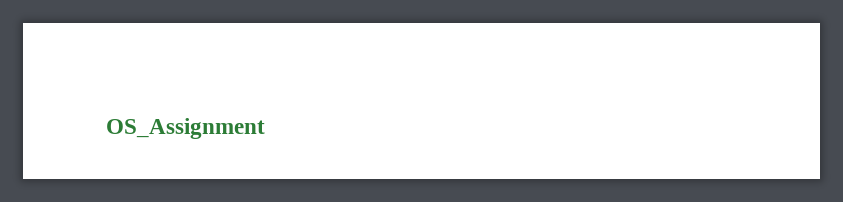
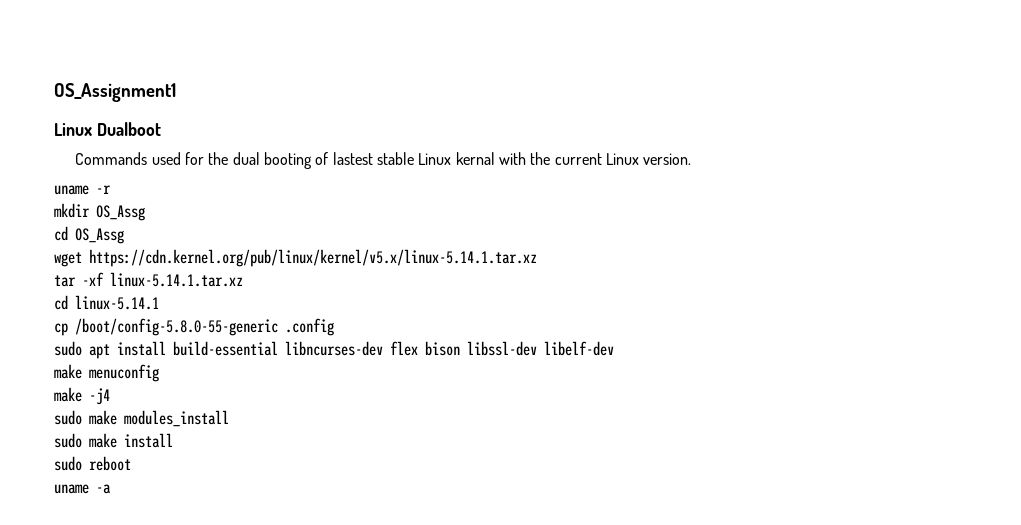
[106,118,265,139] OS_Assignment -> [54,83,176,102] [54,122,161,136] [75,152,692,169] [54,185,111,195] [54,203,145,221] [54,226,124,244] [54,249,537,267] [54,272,243,287] [54,295,159,310] [54,318,334,336] [54,341,614,359] [54,364,159,382] [54,387,110,405] [54,410,229,427] [54,433,173,448] [54,456,131,471] [54,484,111,494] OS_Assignment1 // Linux Dualboot // Commands used for the dual booting of lastest stable Linux kernal with the current Linux version. // uname -r // mkdir OS_Assg // cd OS_Assg // wget https://cdn.kernel.org/pub/linux/kernel/v5.x/linux-5.14.1.tar.xz // tar -xf linux-5.14.1.tar.xz // cd linux-5.14.1 // cp /boot/config-5.8.0-55-generic .config // sudo apt install build-essential libncurses-dev flex bison libssl-dev libelf-dev // make menuconfig // make -j4 // sudo make modules_install // sudo make install // sudo reboot // uname -a

